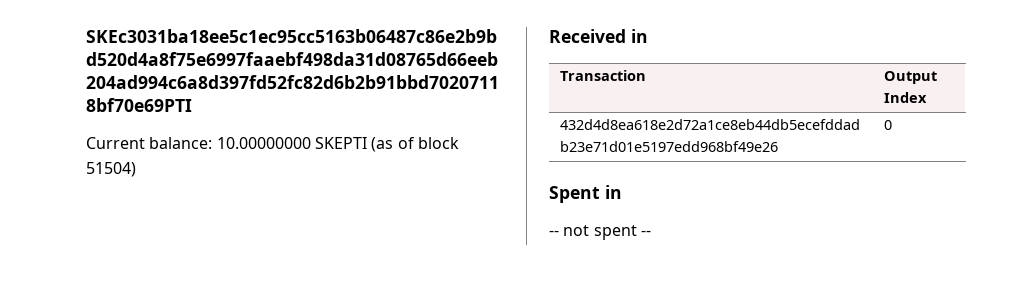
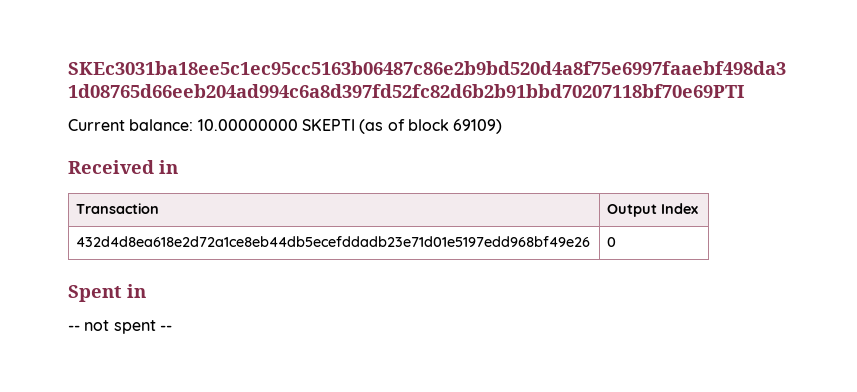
[86,162,136,177] 51504) -> [453,119,503,134] 69109)

